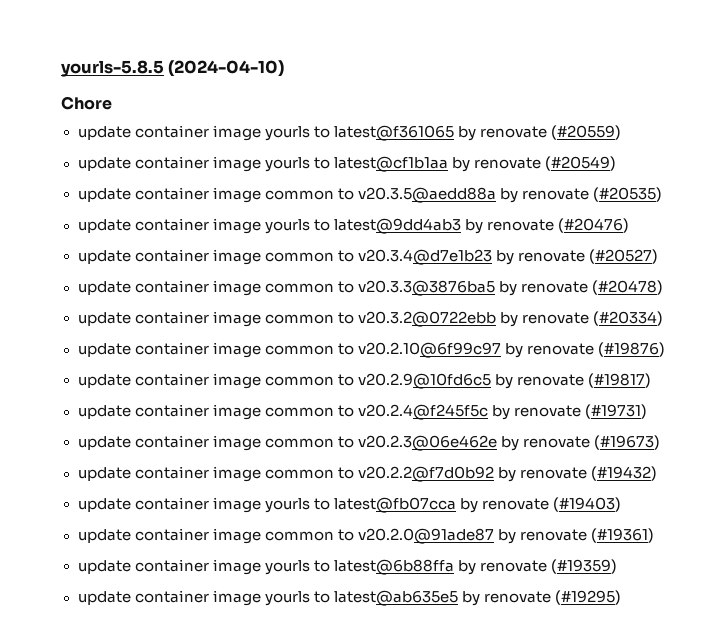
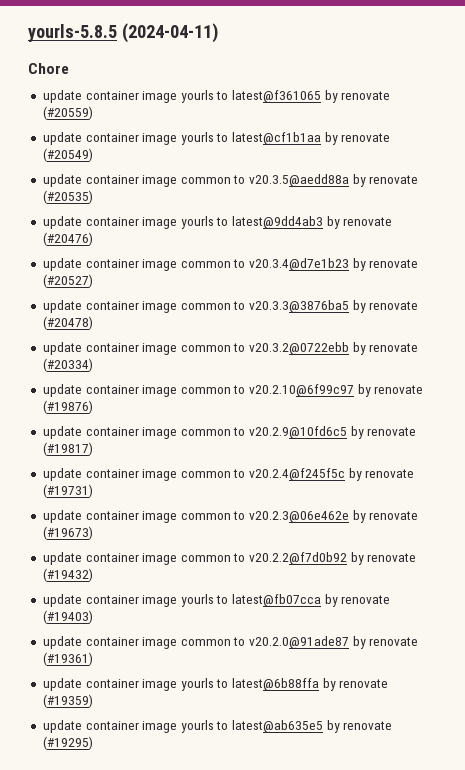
[168,60,285,77] (2024-04-10) -> [121,23,218,43] (2024-04-11)

